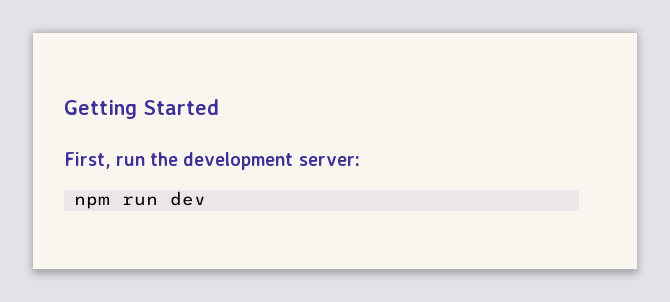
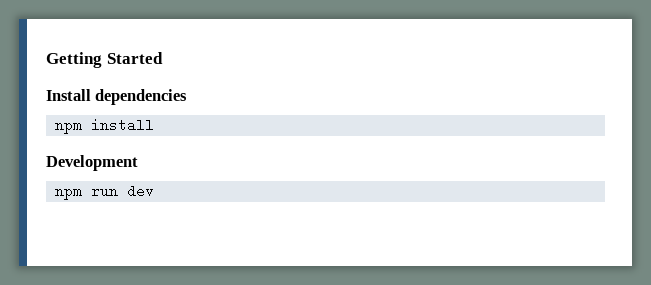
[64,152,360,170] First, run the development server: -> [46,89,188,105] [55,118,155,134] [46,155,138,171] Install dependencies // npm install // Development

